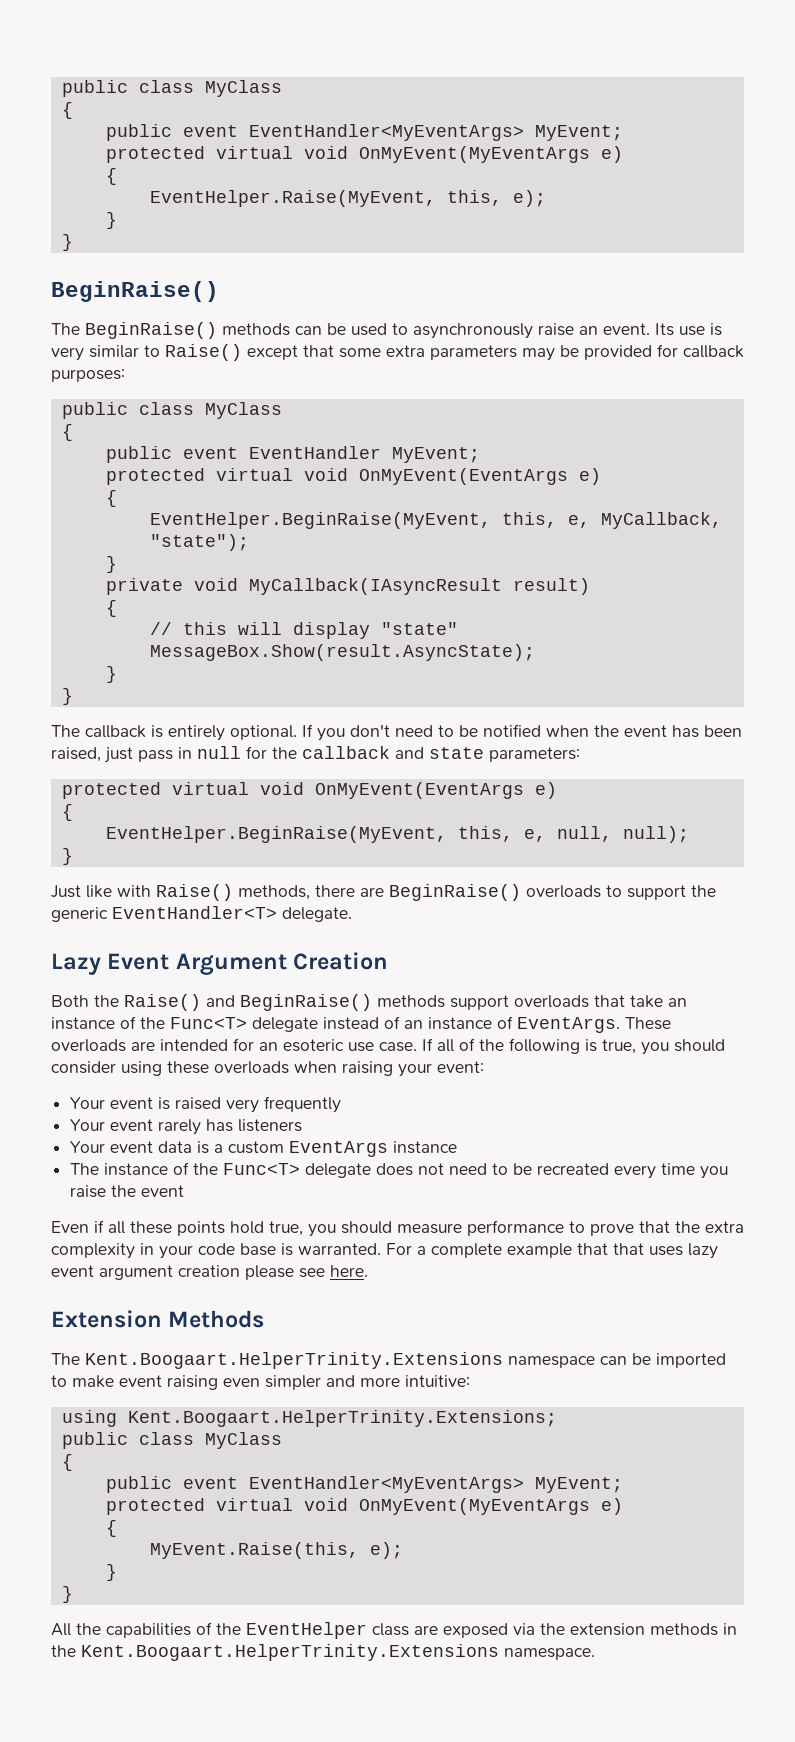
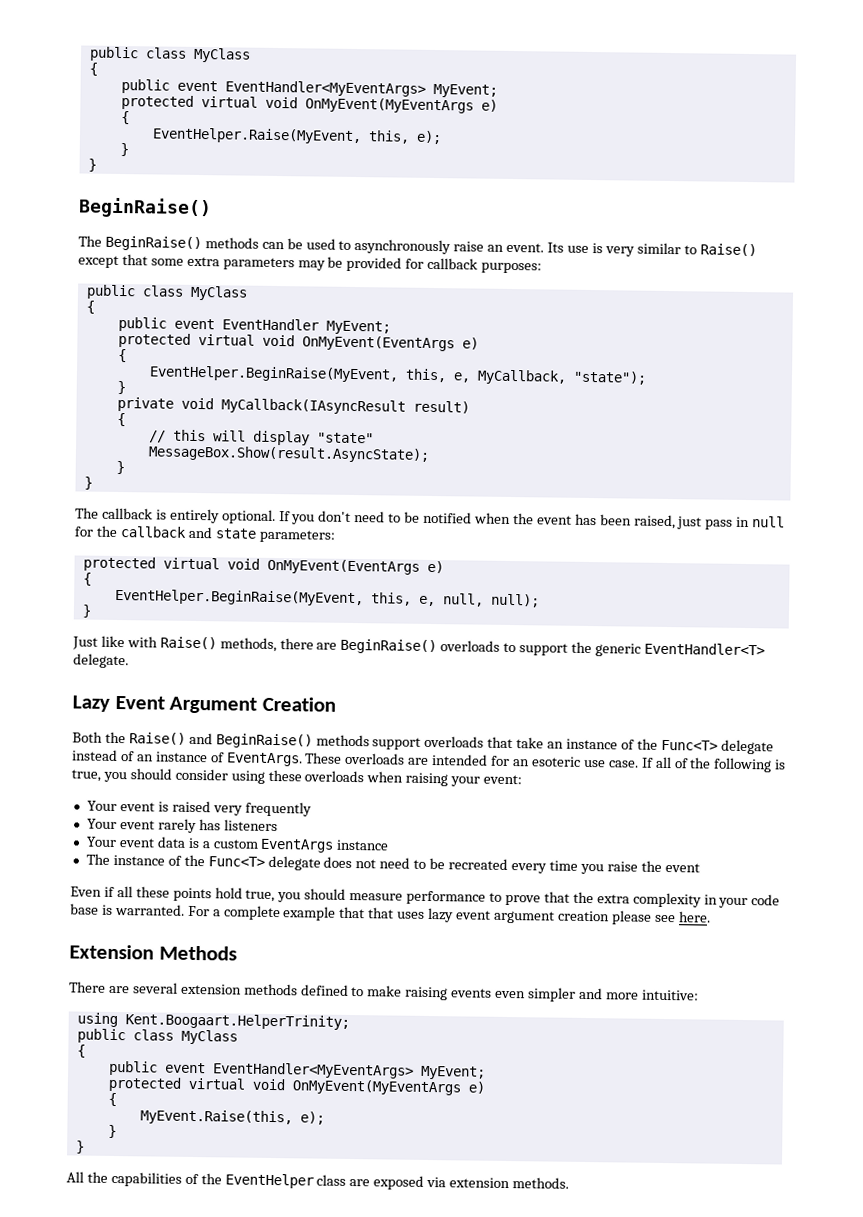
[51,1352,726,1369] [51,1375,218,1390] The Kent.Boogaart.HelperTrinity.Extensions namespace can be imported to make event raising -> [69,981,493,1001] There are several extension methods defined to make raising events
[127,1410,557,1427] Kent.Boogaart.HelperTrinity.Extensions; -> [124,1013,350,1030] Kent.Boogaart.HelperTrinity;
[540,1623,737,1636] [51,1644,595,1661] the extension methods in the Kent.Boogaart.HelperTrinity.Extensions namespace. -> [449,1177,570,1189] extension methods.

